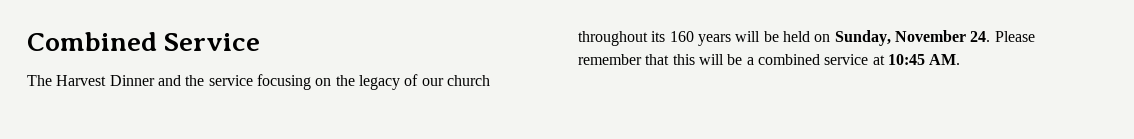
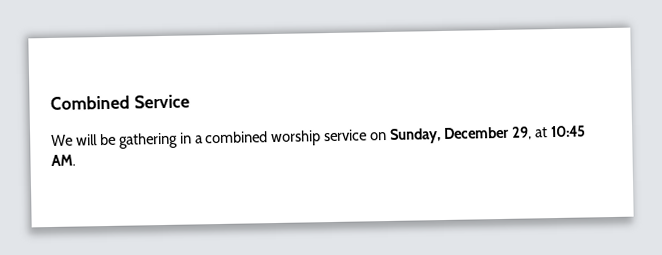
[27,74,490,90] [578,30,1035,46] [578,54,869,65] The Harvest Dinner and the service focusing on the legacy of our church throughout its 160 years will be held on Sunday, November 24. Please remember that this will be a combined service -> [51,126,532,149] We will be gathering in a combined worship service on Sunday, December 29,

